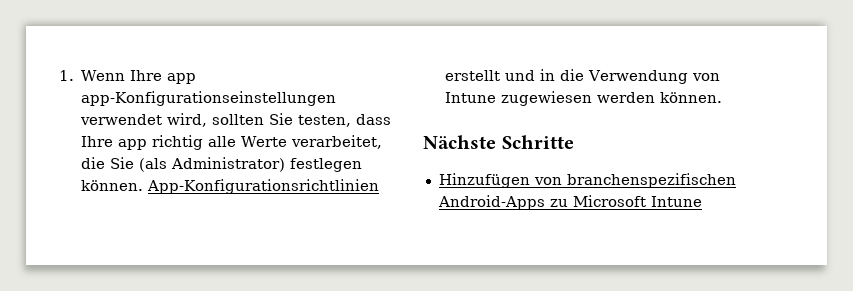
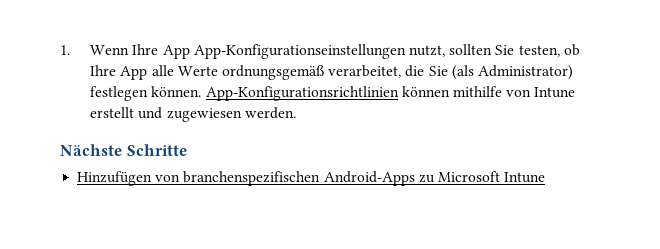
[167,73,197,84] [81,91,337,106] [80,113,392,127] [81,135,204,150] app app-Konfigurationseinstellungen verwendet wird, sollten Sie testen, dass Ihre app richtig -> [162,44,580,59] [90,65,148,80] App App-Konfigurationseinstellungen nutzt, sollten Sie testen, ob Ihre App
(288, 141) none -> [222,65,325,80] ordnungsgemäß
[445,69,721,84] [445,91,723,106] erstellt und in die Verwendung von Intune zugewiesen werden können. -> [401,86,576,98] [90,107,296,122] können mithilfe von Intune erstellt und zugewiesen werden.

